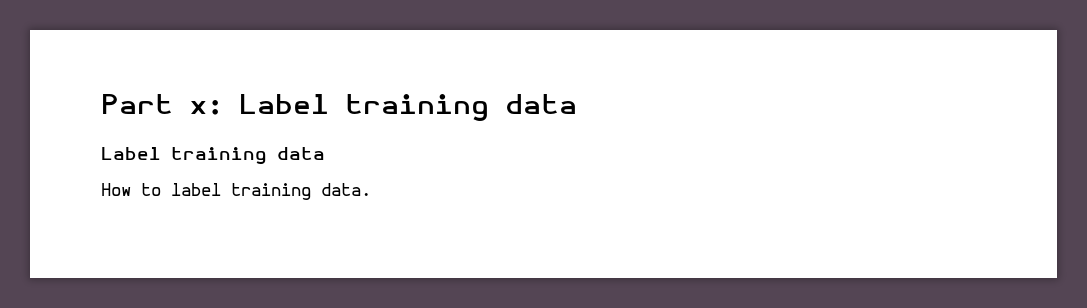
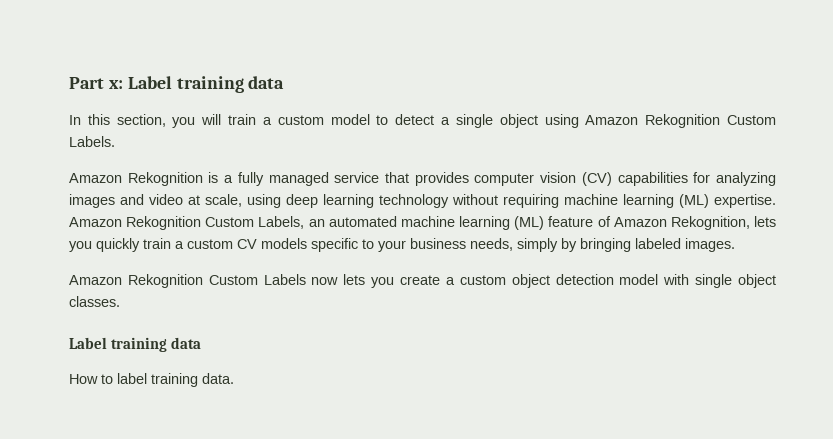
(577, 104) none -> [69,114,776,128] [69,136,115,147] [69,172,776,186] [69,194,776,208] [69,216,776,230] [69,238,735,252] [69,274,777,288] [69,296,120,307] // In this section, you will train a custom model to detect a single object using Amazon Rekognition Custom Labels. // Amazon Rekognition is a fully managed service that provides computer vision (CV) capabilities for analyzing images and video at scale, using deep learning technology without requiring machine learning (ML) expertise. Amazon Rekognition Custom Labels, an automated machine learning (ML) feature of Amazon Rekognition, lets you quickly train a custom CV models specific to your business needs, simply by bringing labeled images. // Amazon Rekognition Custom Labels now lets you create a custom object detection model with single object classes.

